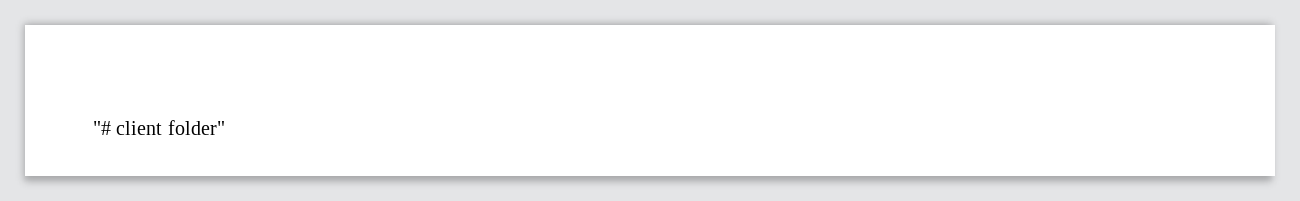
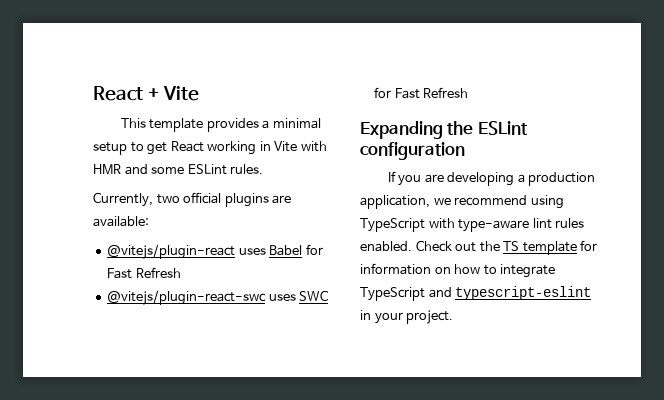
[93,120,225,135] "# client folder" -> [93,86,199,101] [120,118,321,132] [93,141,327,155] [93,164,264,175] [93,192,292,207] [93,216,149,227] [107,244,323,259] [107,267,181,279] [107,290,329,305] [374,87,469,99] [360,121,528,139] [360,142,465,160] [387,171,596,186] [360,195,564,209] [360,218,585,232] [360,240,598,255] [360,263,556,278] [360,286,592,301] [360,310,454,324] React + Vite // This template provides a minimal setup to get React working in Vite with HMR and some ESLint rules. // Currently, two official plugins are available: // @vitejs/plugin-react uses Babel for Fast Refresh // @vitejs/plugin-react-swc uses SWC for Fast Refresh // Expanding the ESLint configuration // If you are developing a production application, we recommend using TypeScript with type-aware lint rules enabled. Check out the TS template for information on how to integrate TypeScript and typescript-eslint in your project.

